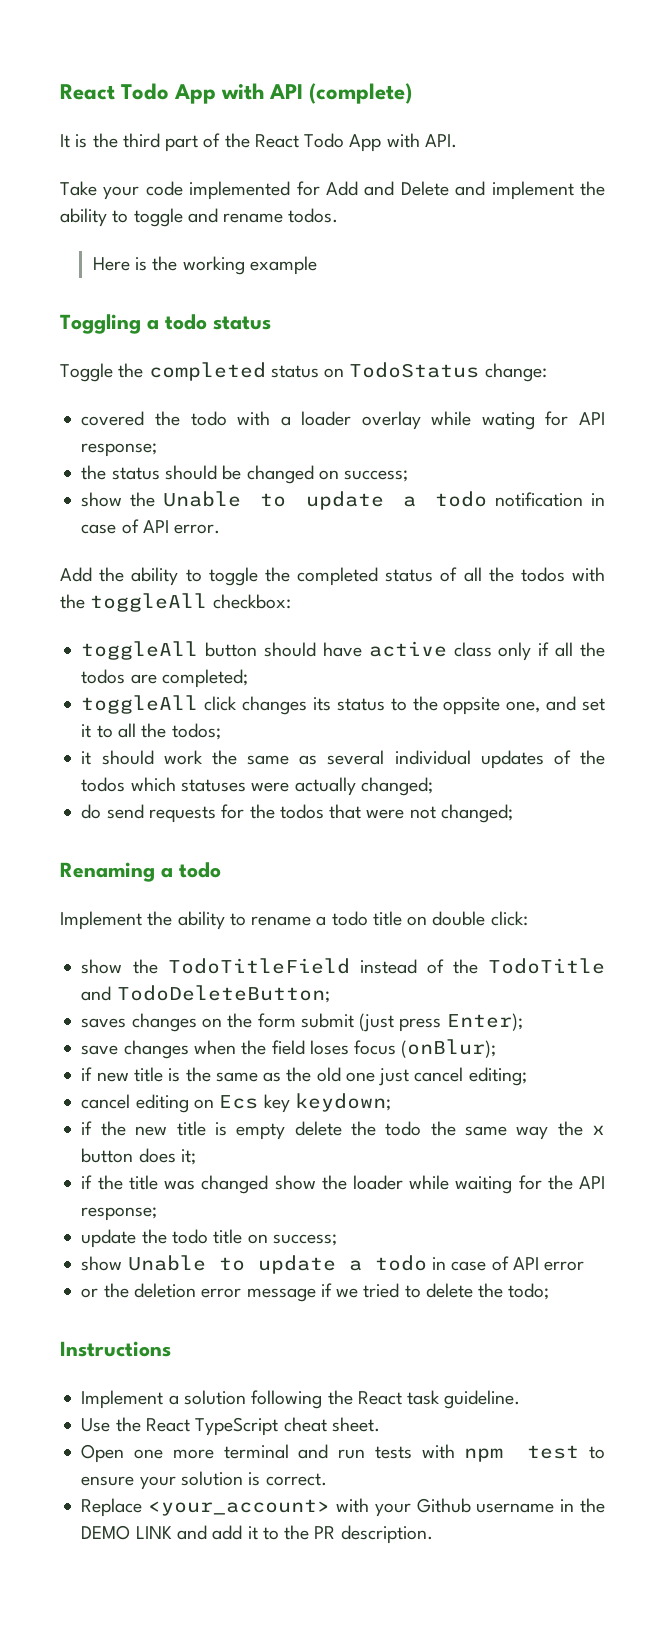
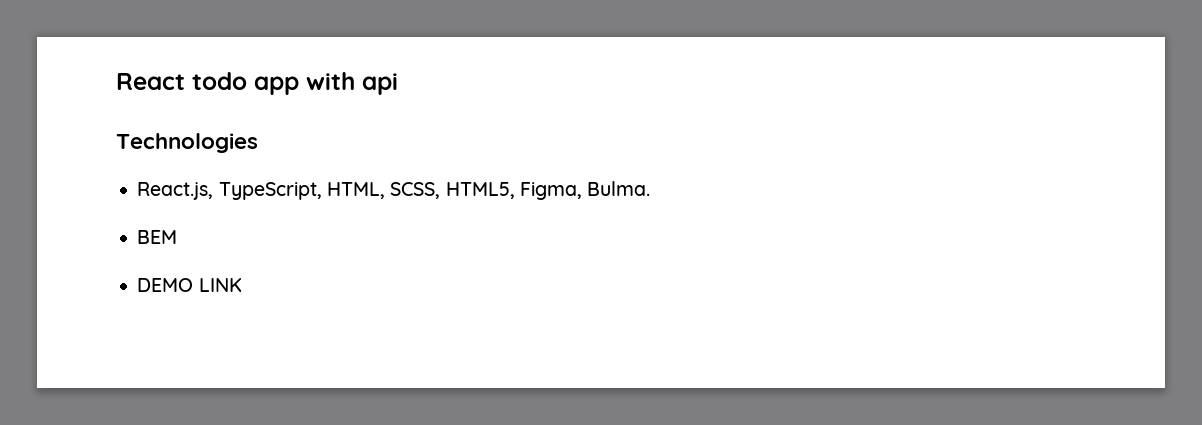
[60,83,413,104] [60,133,457,152] [60,181,605,200] [60,208,339,227] [92,256,317,275] [60,314,271,334] [60,362,547,382] [81,411,605,430] [81,443,158,457] [81,465,409,484] [81,491,605,510] [81,519,221,534] [60,567,605,586] [60,593,291,612] [81,641,605,661] [81,669,248,688] [81,695,606,715] [81,723,221,740] [81,750,605,769] [81,777,433,796] [81,804,513,823] [60,862,221,882] [60,911,528,930] [81,958,605,974] [81,985,330,1003] [81,1013,523,1032] [81,1039,497,1059] [81,1067,527,1086] [81,1093,391,1113] [81,1121,606,1140] [81,1148,196,1165] [81,1175,605,1194] [81,1207,158,1221] [81,1229,337,1248] [81,1255,585,1274] [81,1283,550,1302] [60,1341,171,1357] [81,1390,521,1409] [81,1417,380,1436] [81,1444,605,1463] [81,1471,327,1490] [81,1498,605,1517] [81,1525,433,1544] React Todo App with API (complete) // It is the third part of the React Todo App with API. // Take your code implemented for Add and Delete and implement the ability to toggle and rename todos. // Here is the working example // Toggling a todo status // Toggle the completed status on TodoStatus change: // covered the todo with a loader overlay while wating for API response; // the status should be changed on success; // show the Unable to update a todo notification in case of API error. // Add the ability to toggle the completed status of all the todos with the toggleAll checkbox: // toggleAll button should have active class only if all the todos are completed; // toggleAll click changes its status to the oppsite one, and set it to all the todos; // it should work the same as several individual updates of the todos which statuses were actually changed; // do send requests for the todos that were not changed; // Renaming a todo // Implement the ability to rename a todo title on double click: // show the TodoTitleField instead of the TodoTitle and TodoDeleteButton; // saves changes on the form submit (just press Enter); // save changes when the field loses focus (onBlur); // if new title is the same as the old one just cancel editing; // cancel editing on Ecs key keydown; // if the new title is empty delete the todo the same way the x button does it; // if the title was changed show the loader while waiting for the API response; // update the todo title on success; // show Unable to update a todo in case of API error // or the deletion error message if we tried to delete the todo; // Instructions // Implement a solution following the React task guideline. // Use the React TypeScript cheat sheet. // Open one more terminal and run tests with npm test to ensure your solution is correct. // Replace <your_account> with your Github username in the DEMO LINK and add it to the PR description. -> [116,72,398,95] [116,133,258,153] [137,181,651,200] [137,230,178,244] [137,278,242,292] React todo app with api // Technologies // React.js, TypeScript, HTML, SCSS, HTML5, Figma, Bulma. // BEM // DEMO LINK

